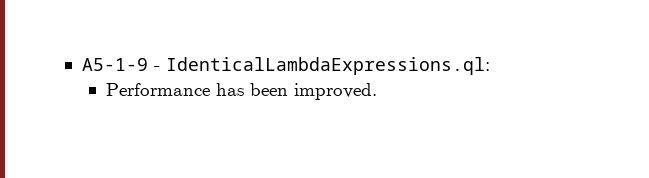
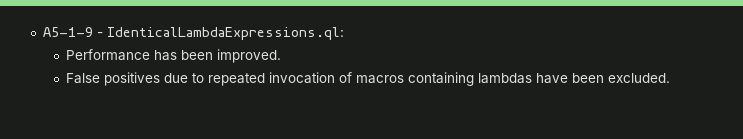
(377, 91) none -> [65,72,670,86] // False positives due to repeated invocation of macros containing lambdas have been excluded.

